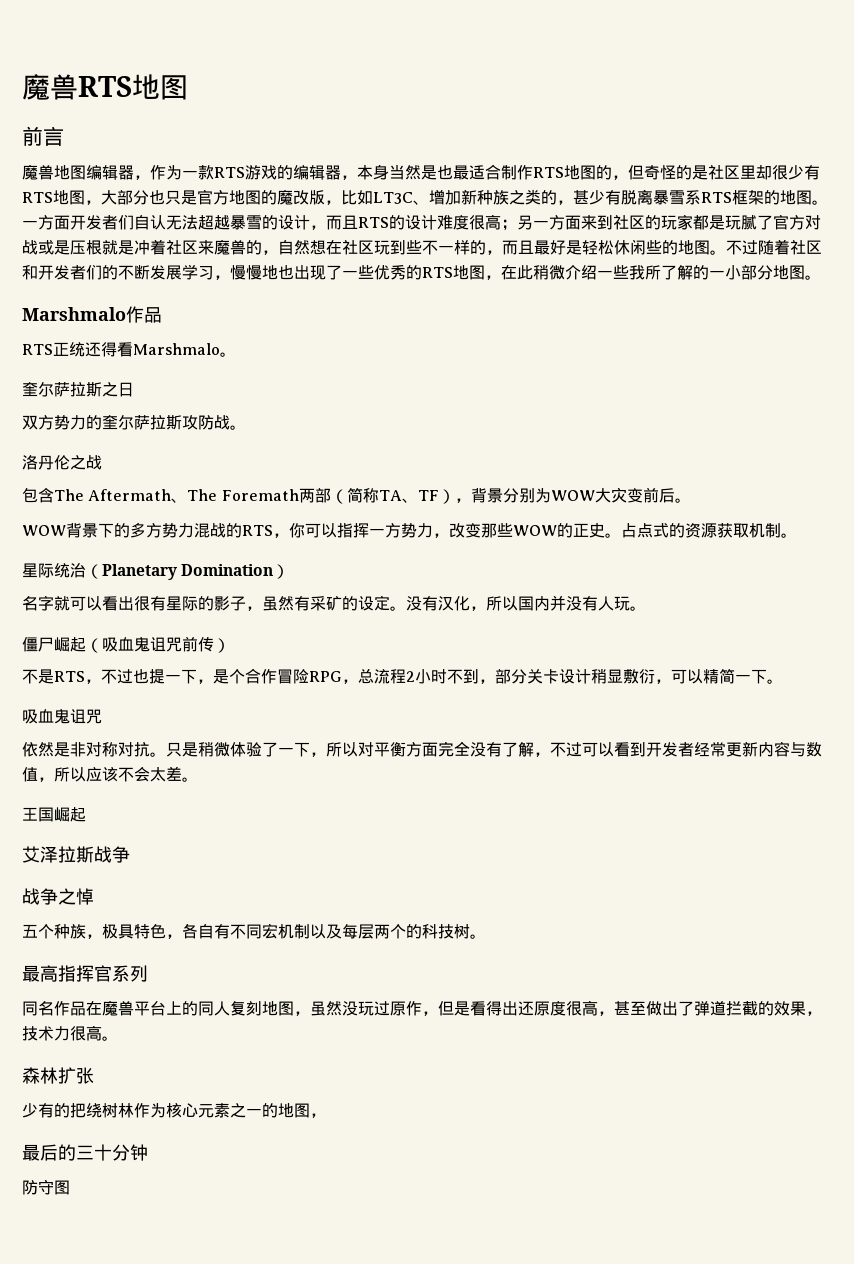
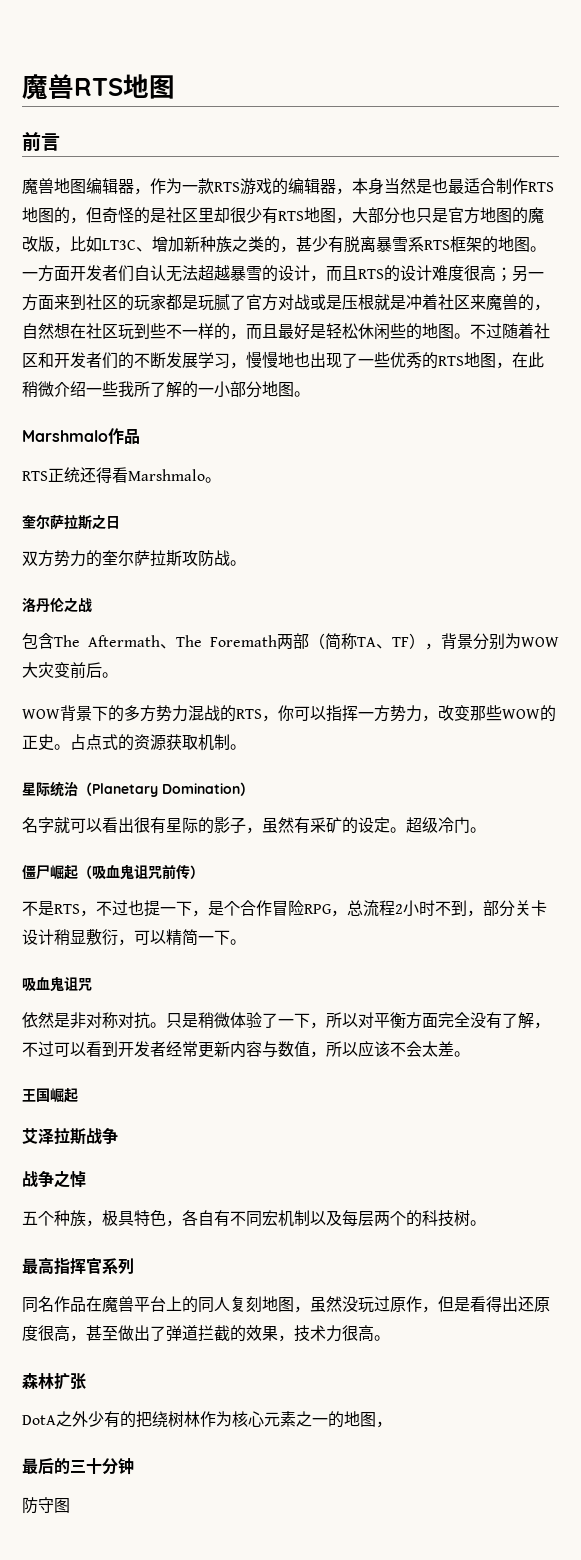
[406,595,630,611] 没有汉化，所以国内并没有人玩 -> [406,817,470,833] 超级冷门
(94, 1075) none -> [22,1411,88,1427] DotA之外

